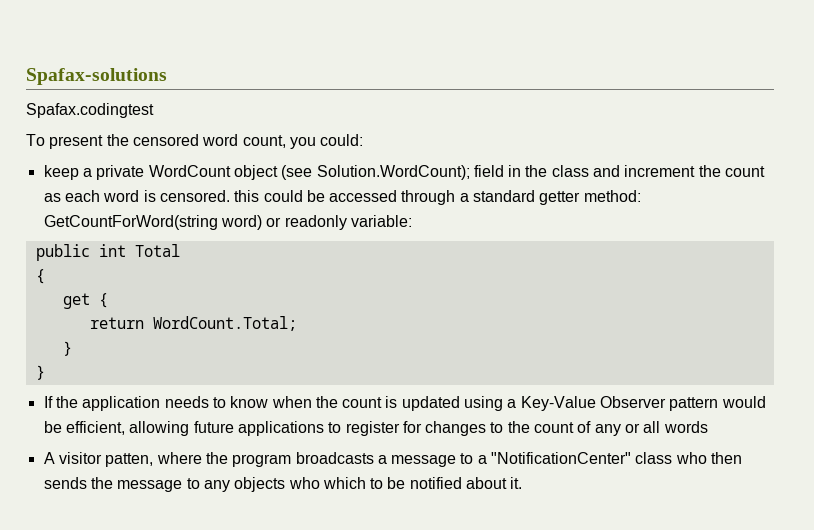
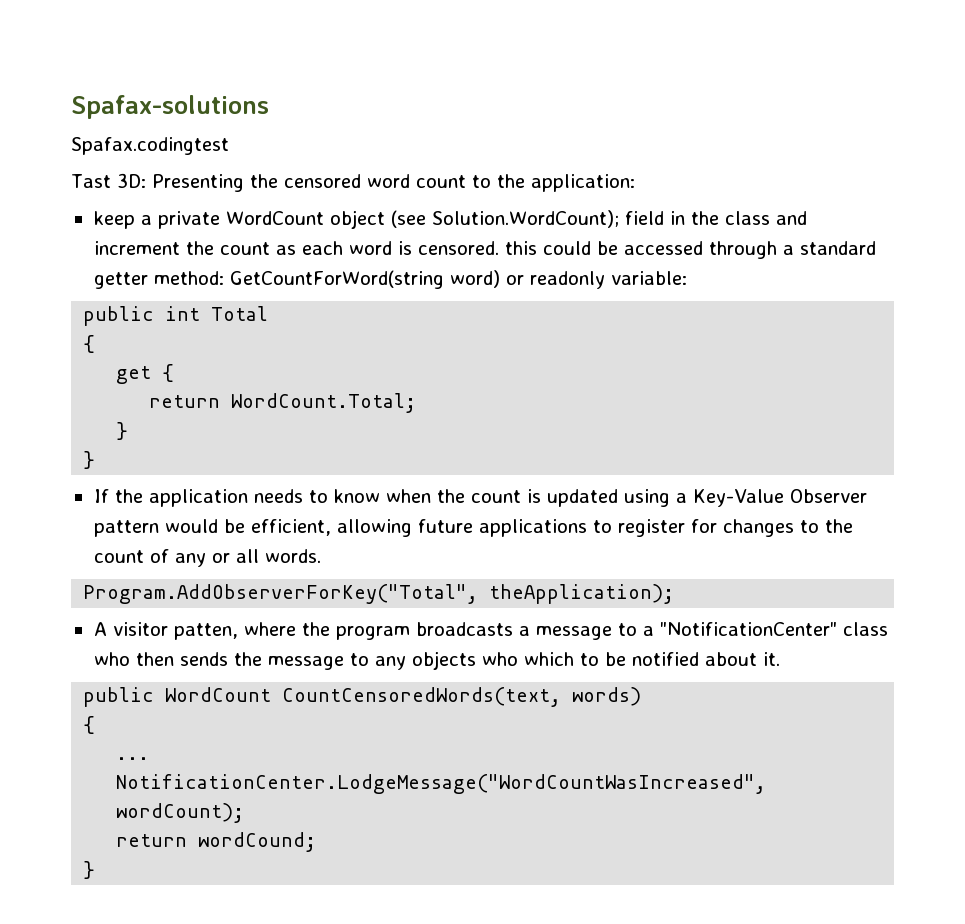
[26,134,364,149] To present the censored word count, you could: -> [71,173,635,192] Tast 3D: Presenting the censored word count to the application:
[663,421,708,433] words -> [264,549,321,563] [83,584,675,604] words. // Program.AddObserverForKey("Total", theApplication);
(523, 483) none -> [83,687,642,707] [83,716,96,734] [116,757,150,760] [116,774,767,794] [116,803,245,823] [116,832,317,852] [83,861,96,879] // public WordCount CountCensoredWords(text, words) // { // ... // NotificationCenter.LodgeMessage("WordCountWasIncreased", wordCount); // return wordCound; // }

